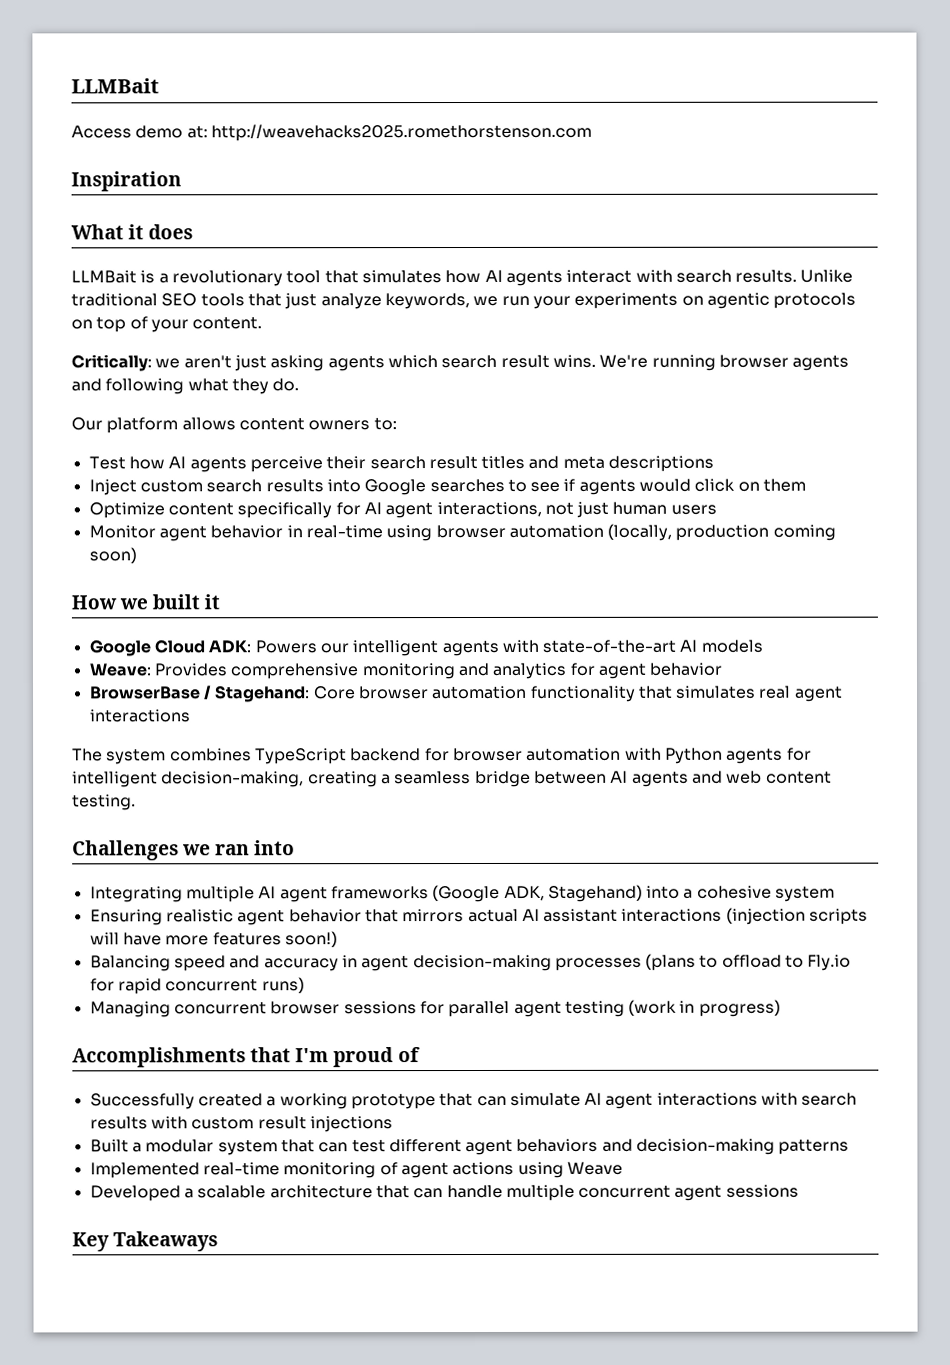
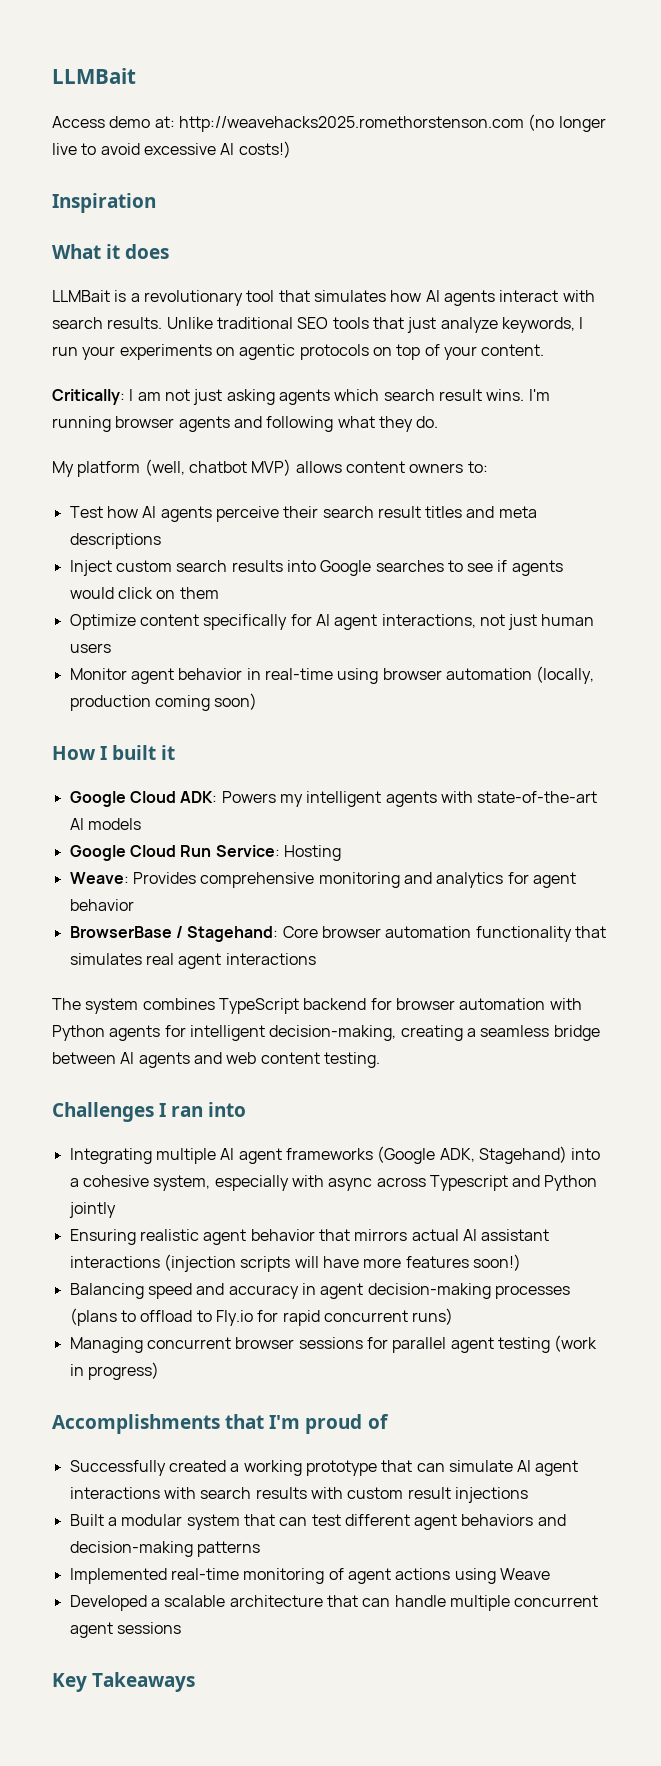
(592, 132) none -> [528,114,606,132] [52,141,291,158] (no longer live to avoid excessive AI costs!)
[473,295,499,307] we -> [579,317,584,329] I
[155,355,232,369] we aren't -> [129,389,190,401] I am not
[599,354,649,368] We're -> [528,389,550,401] I'm
[71,417,179,434] Our platform -> [52,459,292,477] My platform (well, chatbot MVP)
[119,598,149,610] we -> [100,746,108,760] I
[319,643,349,654] our -> [279,794,303,807] my
(763, 646) none -> [69,845,341,861] // Google Cloud Run Service: Hosting
[182,844,212,856] we -> [159,1103,167,1117] I
[775,885,836,902] system -> [153,1175,598,1191] [68,1202,116,1218] system, especially with async across Typescript and Python jointly

